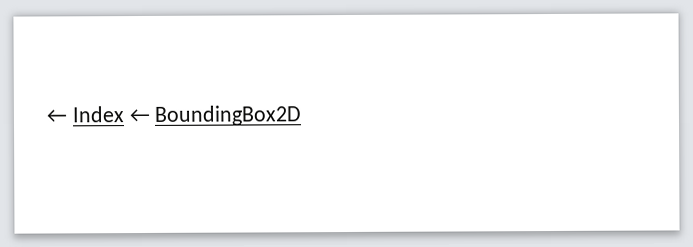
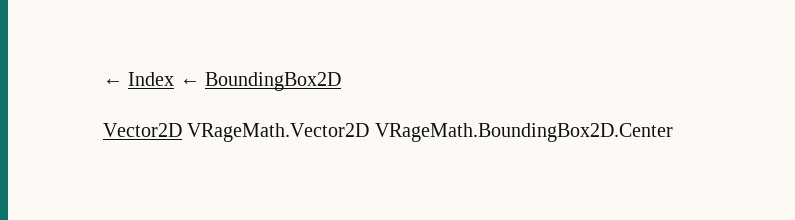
(303, 115) none -> [103,123,673,142] // Vector2D VRageMath.Vector2D VRageMath.BoundingBox2D.Center

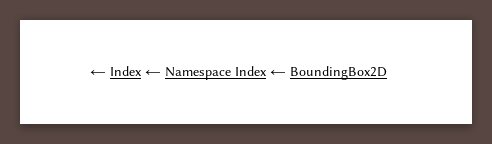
[205,72,342,91] [103,123,673,142] BoundingBox2D // Vector2D VRageMath.Vector2D VRageMath.BoundingBox2D.Center -> [165,66,387,80] Namespace Index ← BoundingBox2D

